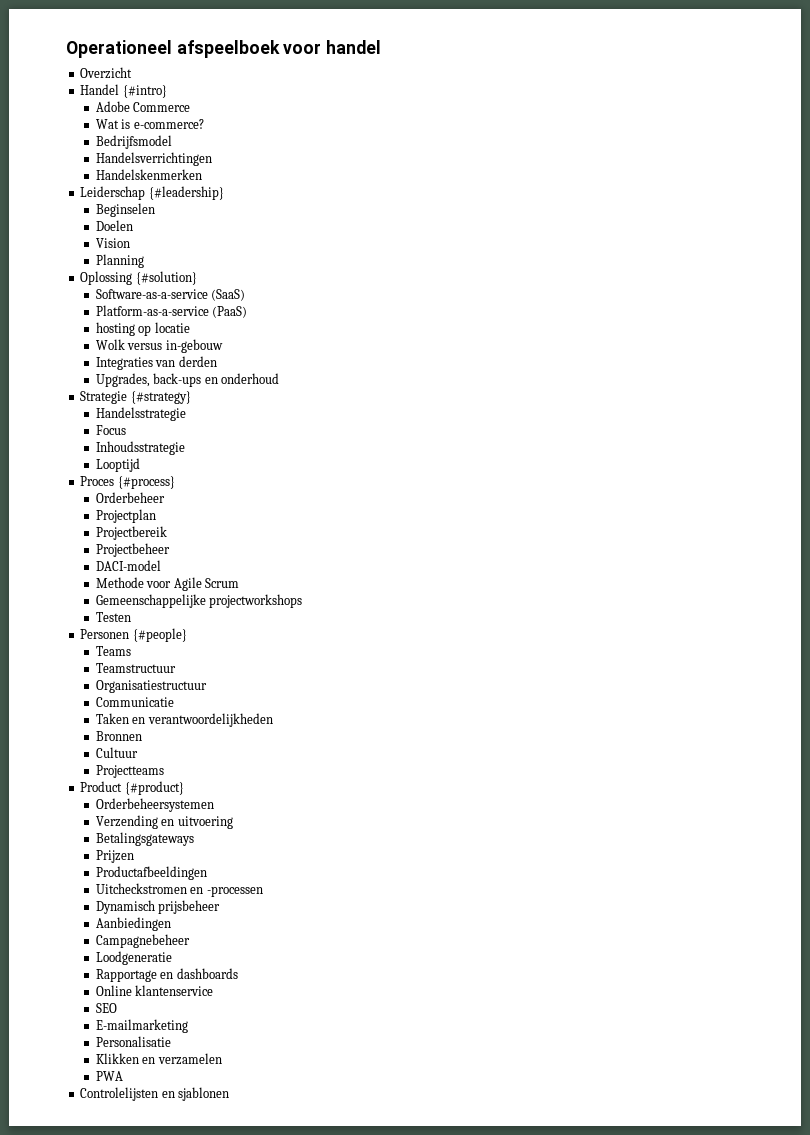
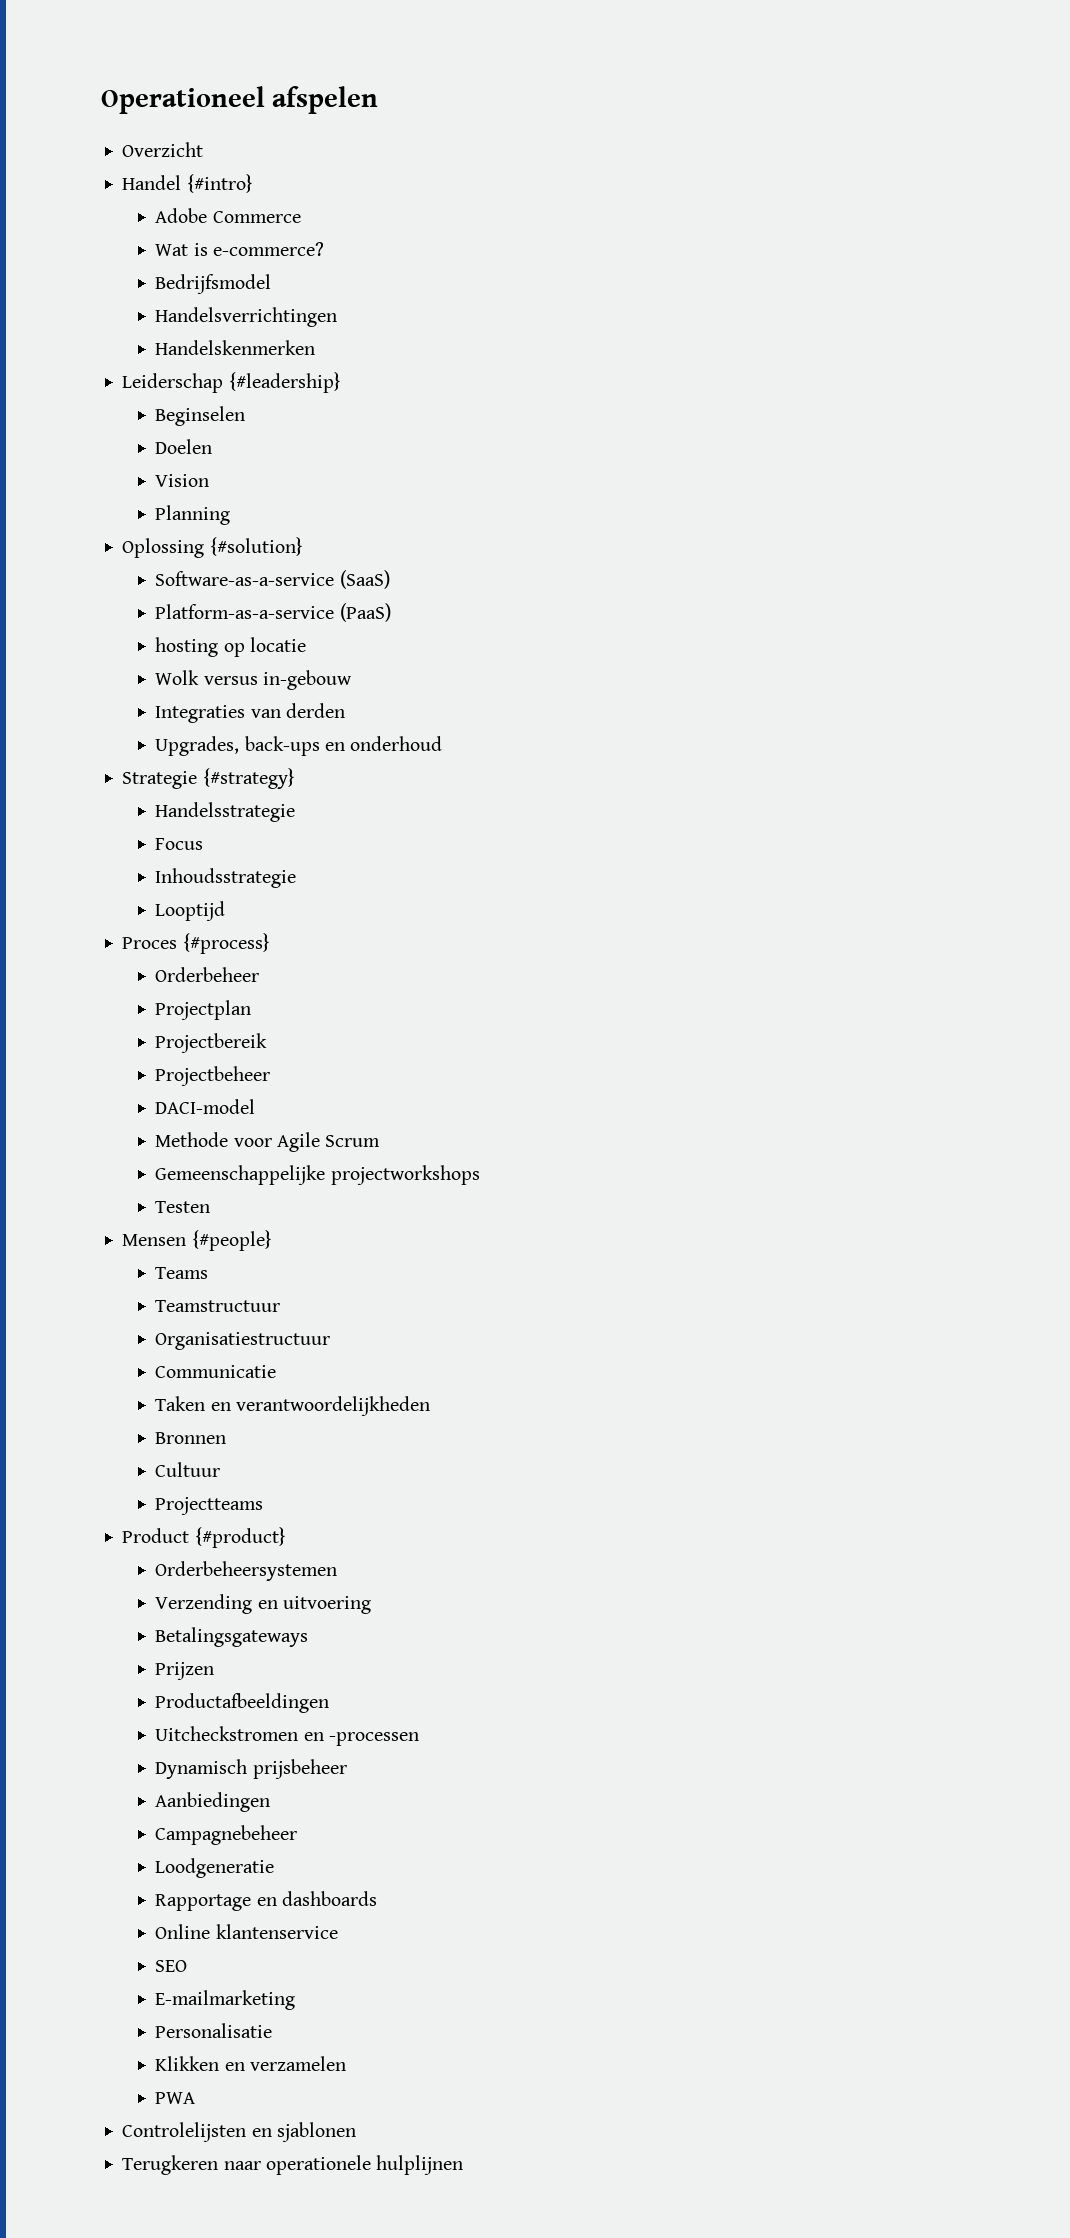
[176,40,382,58] afspeelboek voor handel -> [272,86,379,114] afspelen
[80,629,130,639] Personen -> [122,1234,187,1246] Mensen
(230, 1094) none -> [122,2155,464,2175] // Terugkeren naar operationele hulplijnen

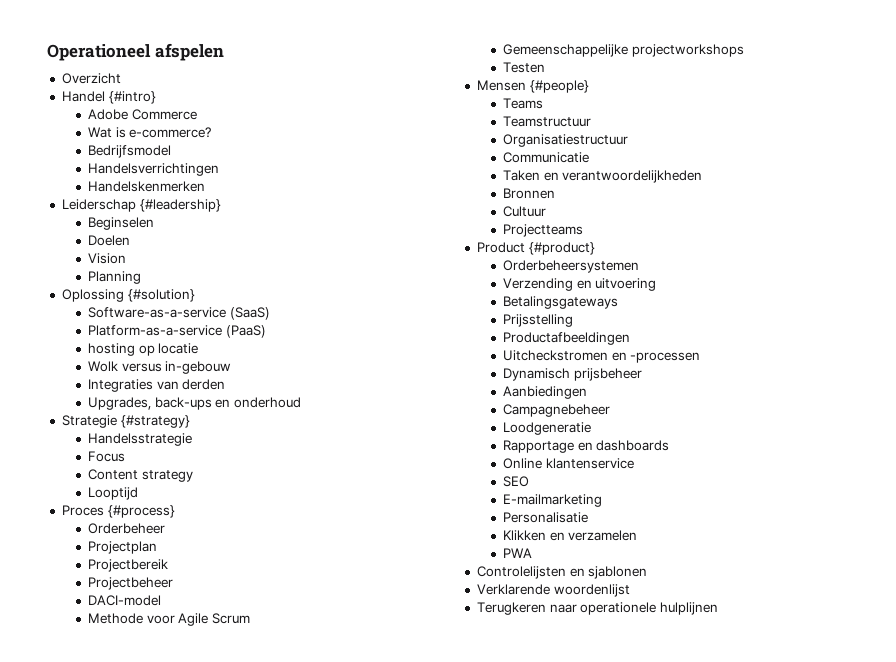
[155,868,297,888] Inhoudsstrategie -> [88,469,193,482] Content strategy
[155,1662,215,1680] Prijzen -> [503,314,574,327] Prijsstelling
(356, 2132) none -> [476,584,630,597] // Verklarende woordenlijst

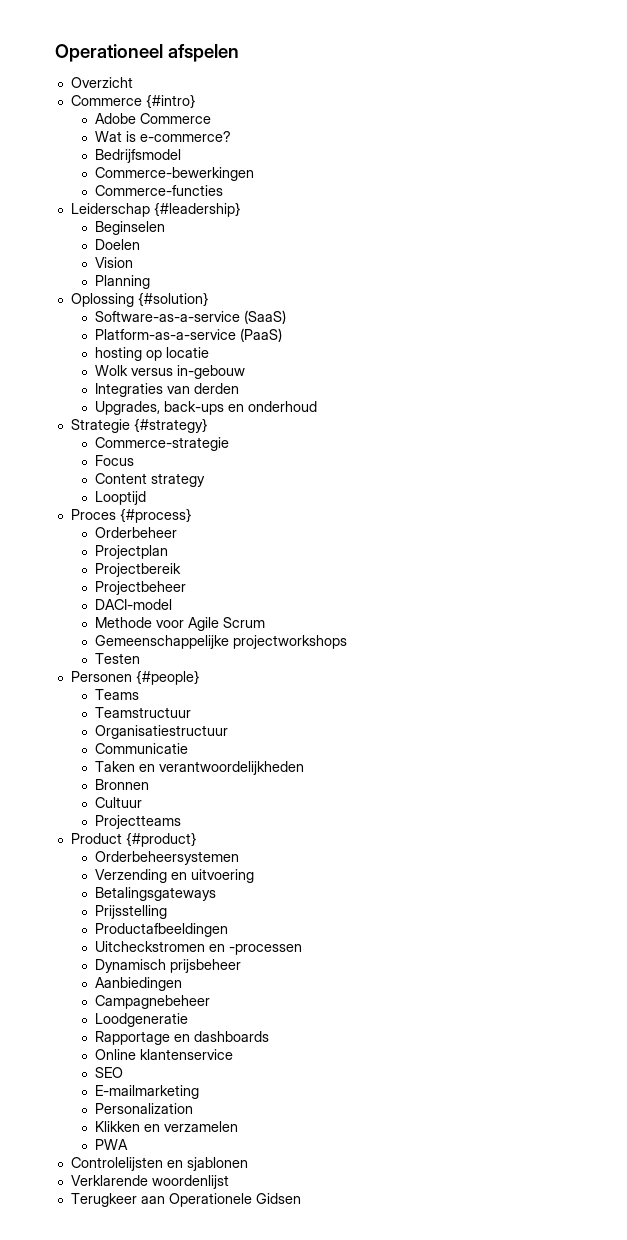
[61,91,105,102] Handel -> [70,95,142,106] Commerce
[88,163,220,176] [88,181,206,192] Handelsverrichtingen // Handelskenmerken -> [95,167,255,181] [95,185,224,196] Commerce-bewerkingen // Commerce-functies
[88,433,193,446] Handelsstrategie -> [95,437,230,451] Commerce-strategie
[476,80,526,91] Mensen -> [70,671,132,682] Personen
[503,512,589,523] Personalisatie -> [95,1103,194,1114] Personalization
[476,602,718,615] Terugkeren naar operationele hulplijnen -> [70,1193,301,1207] Terugkeer aan Operationele Gidsen

